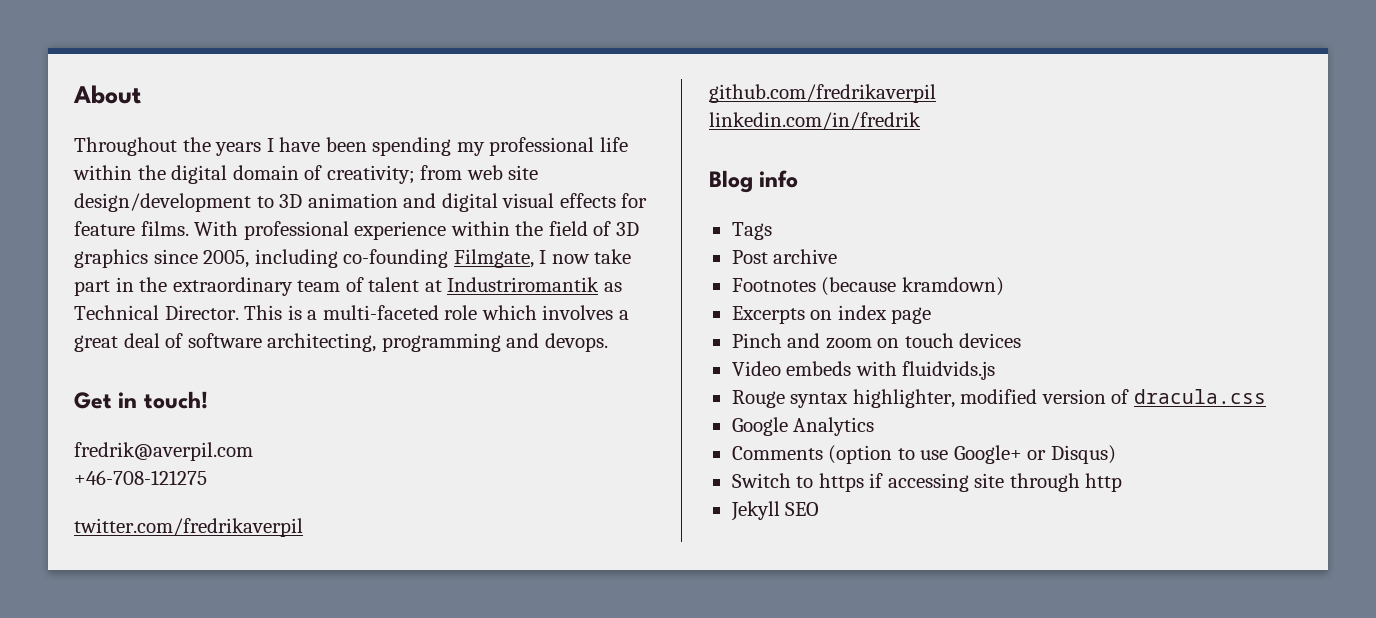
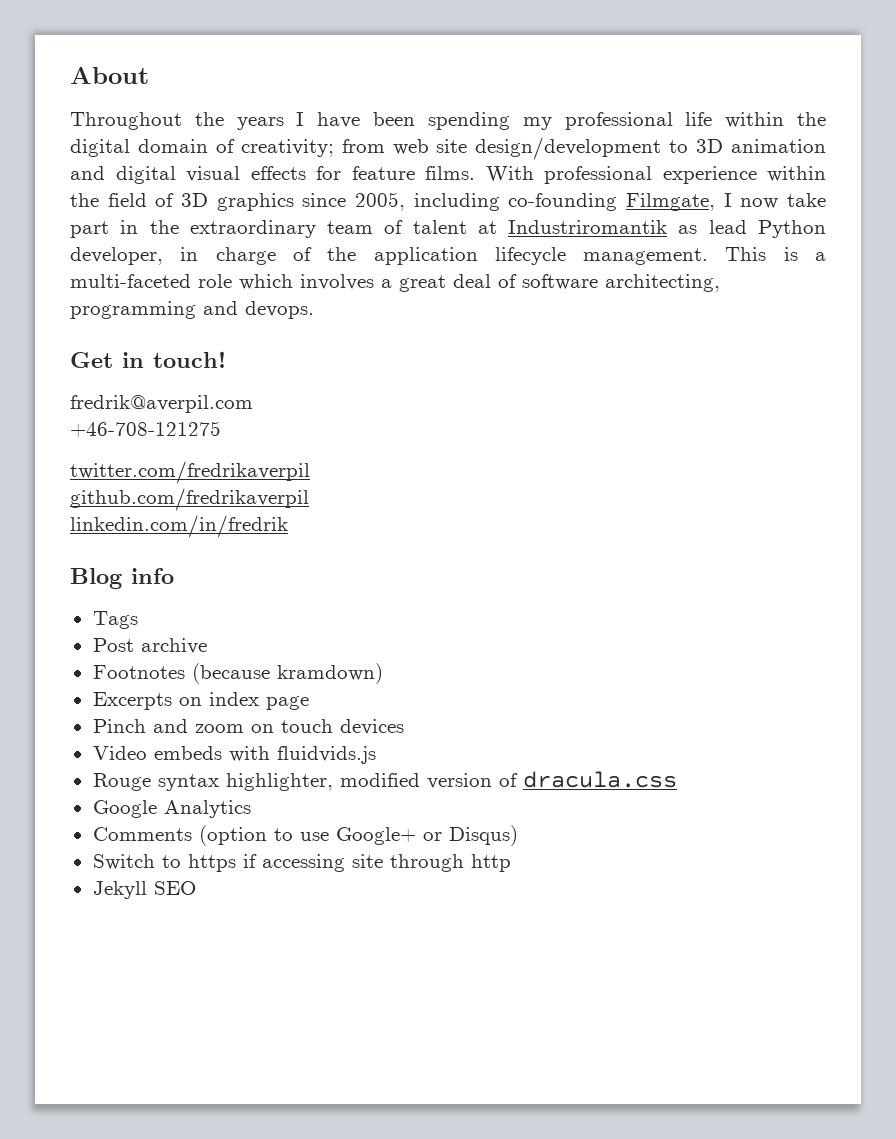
[74,305,239,320] Technical Director. -> [708,220,826,238] [70,247,709,265] lead Python developer, in charge of the application lifecycle management.

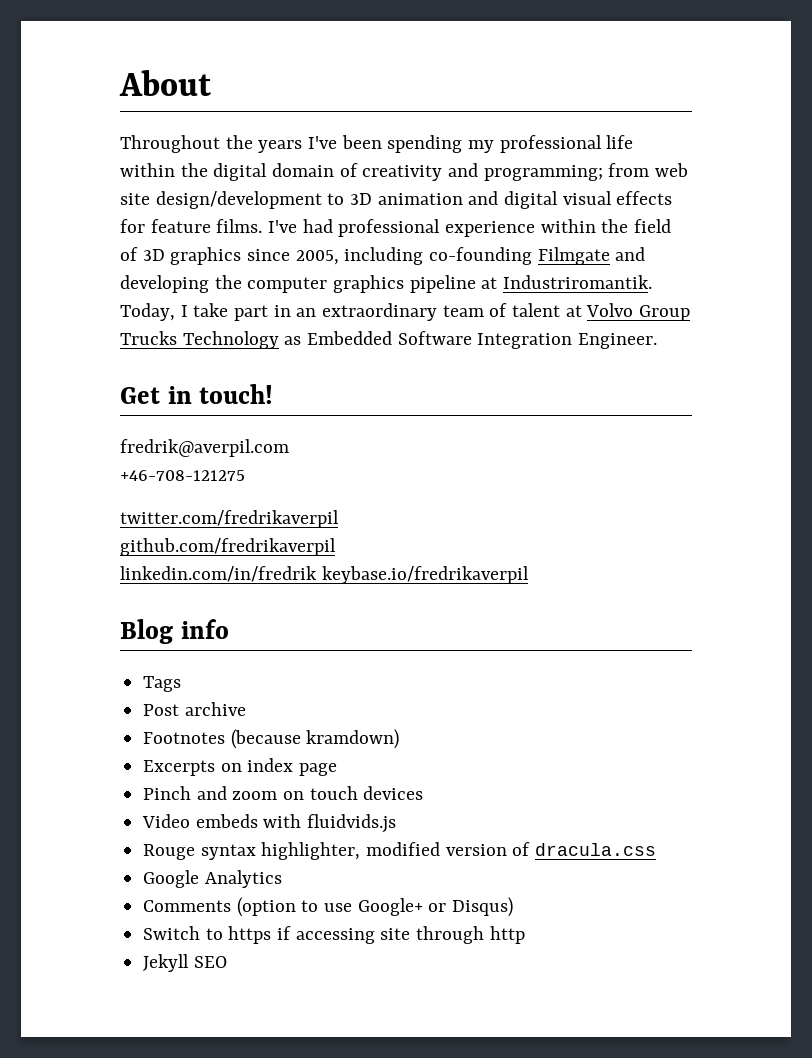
[296,112,361,128] I have -> [308,136,338,149] I've
[240,139,334,157] creativity; -> [362,163,603,181] creativity and programming;
[485,166,534,182] With -> [268,219,333,233] I've had
[626,193,779,211] Filmgate, I now -> [537,247,646,265] [120,275,653,293] [120,303,188,321] Filmgate and developing the computer graphics pipeline at Industriromantik. Today, I
[149,220,179,234] the -> [296,308,317,317] an
[508,220,826,238] [70,247,826,265] [70,274,720,292] [70,301,314,319] Industriromantik as lead Python developer, in charge of the application lifecycle management. This is a multi-faceted role which involves a great deal of software architecting, programming and devops. -> [586,303,691,321] [120,331,658,349] Volvo Group Trucks Technology as Embedded Software Integration Engineer.
(288, 526) none -> [321,566,529,584] keybase.io/fredrikaverpil

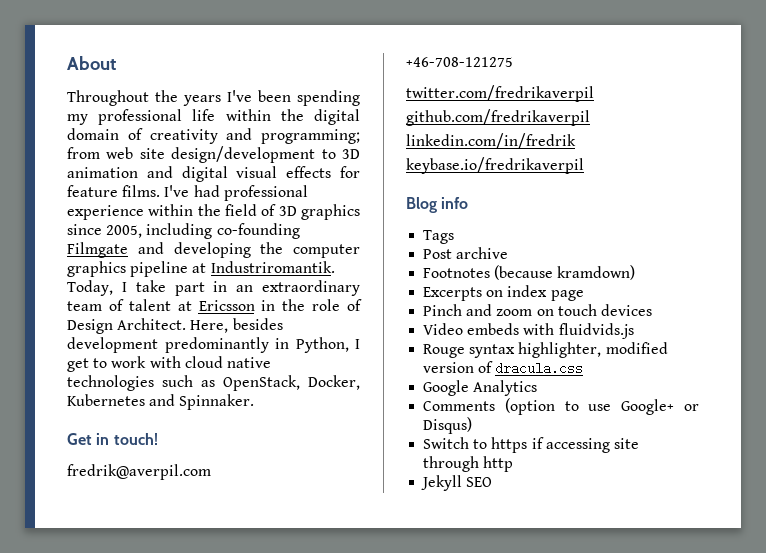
[586,303,691,321] [120,331,658,349] Volvo Group Trucks Technology as Embedded Software Integration Engineer. -> [198,299,362,311] [67,318,283,334] [67,337,360,353] [67,356,271,372] [67,375,360,391] [67,394,255,410] Ericsson in the role of Design Architect. Here, besides development predominantly in Python, I get to work with cloud native technologies such as OpenStack, Docker, Kubernetes and Spinnaker.
(317, 574) none -> (576, 141) //

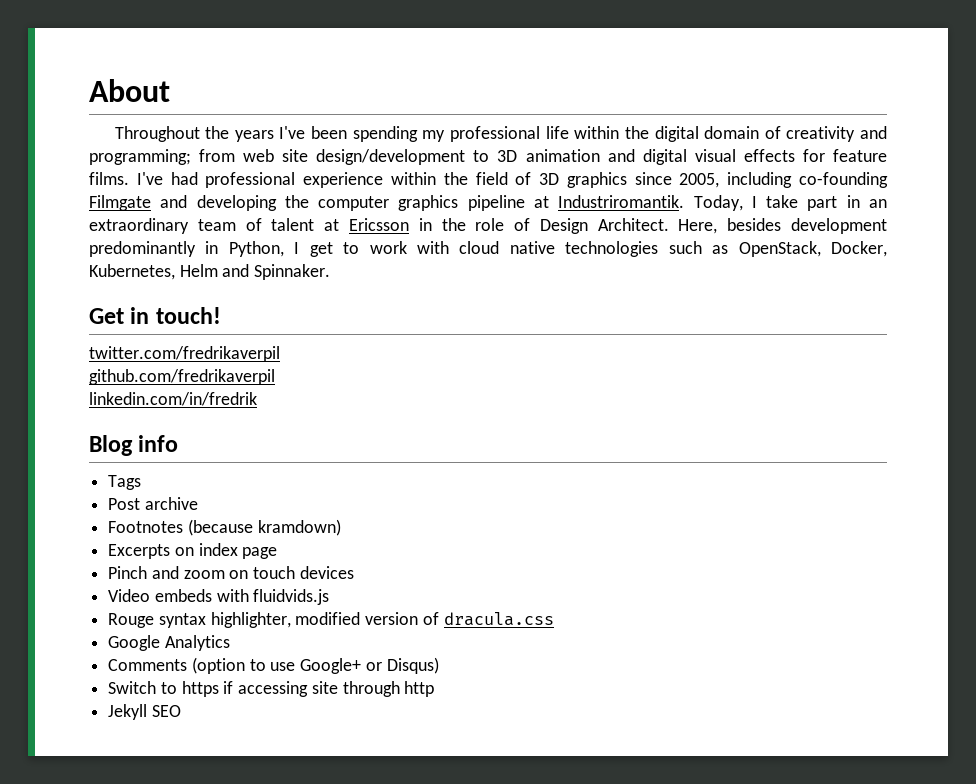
[67,394,145,406] Kubernetes -> [89,264,218,280] Kubernetes, Helm
[67,464,211,480] [406,57,513,67] // fredrik@averpil.com // +46-708-121275 -> (221, 315) none
[406,157,584,174] // keybase.io/fredrikaverpil -> (257, 399) none

